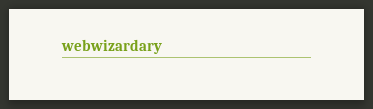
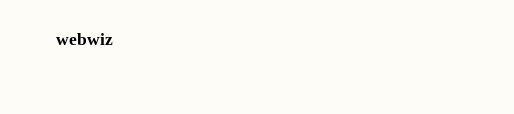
[61,39,162,54] webwizardary -> [56,33,113,45] webwiz

